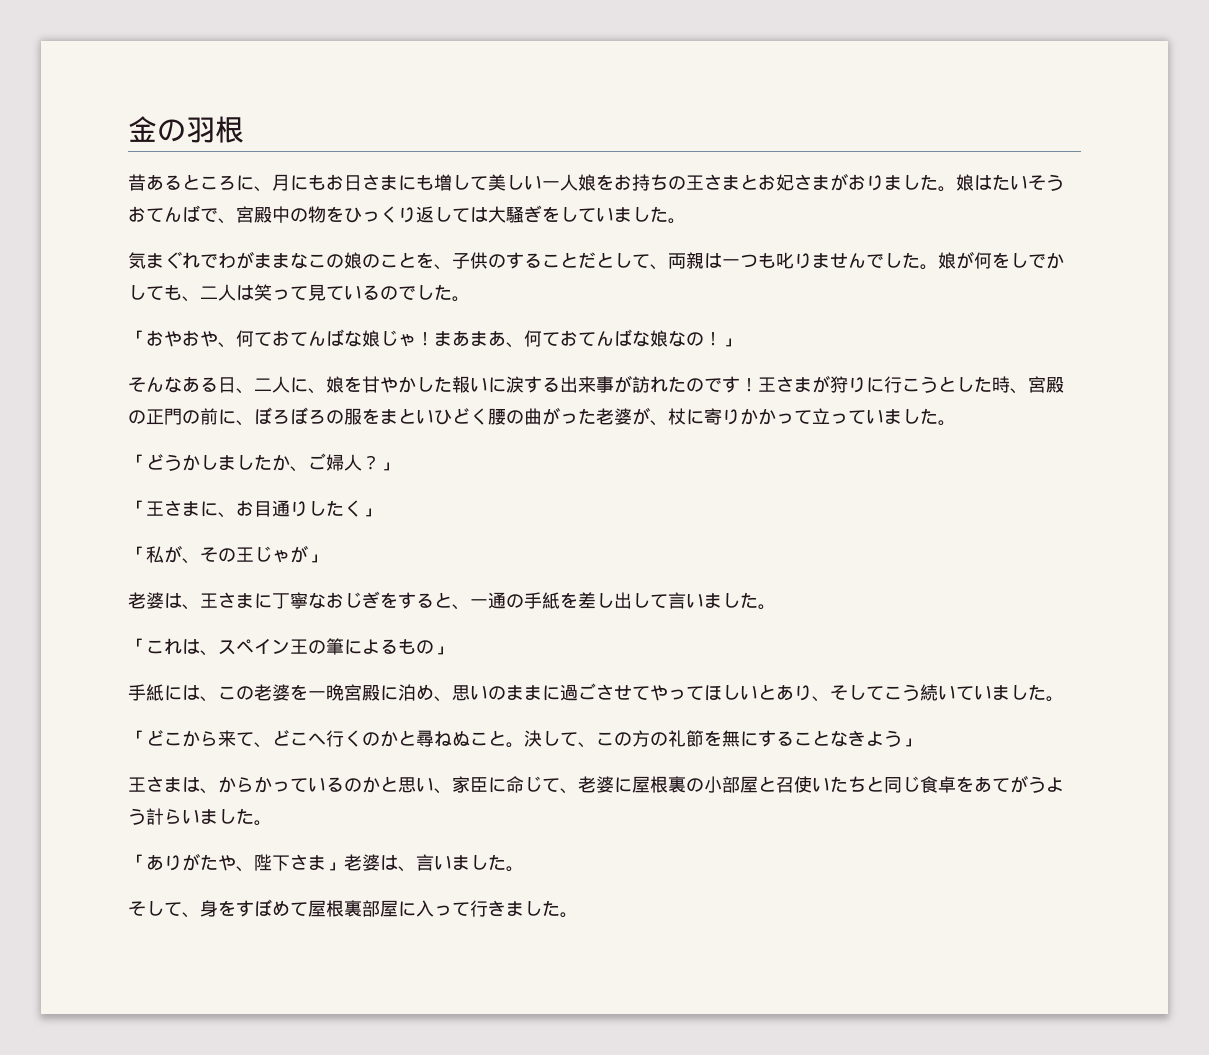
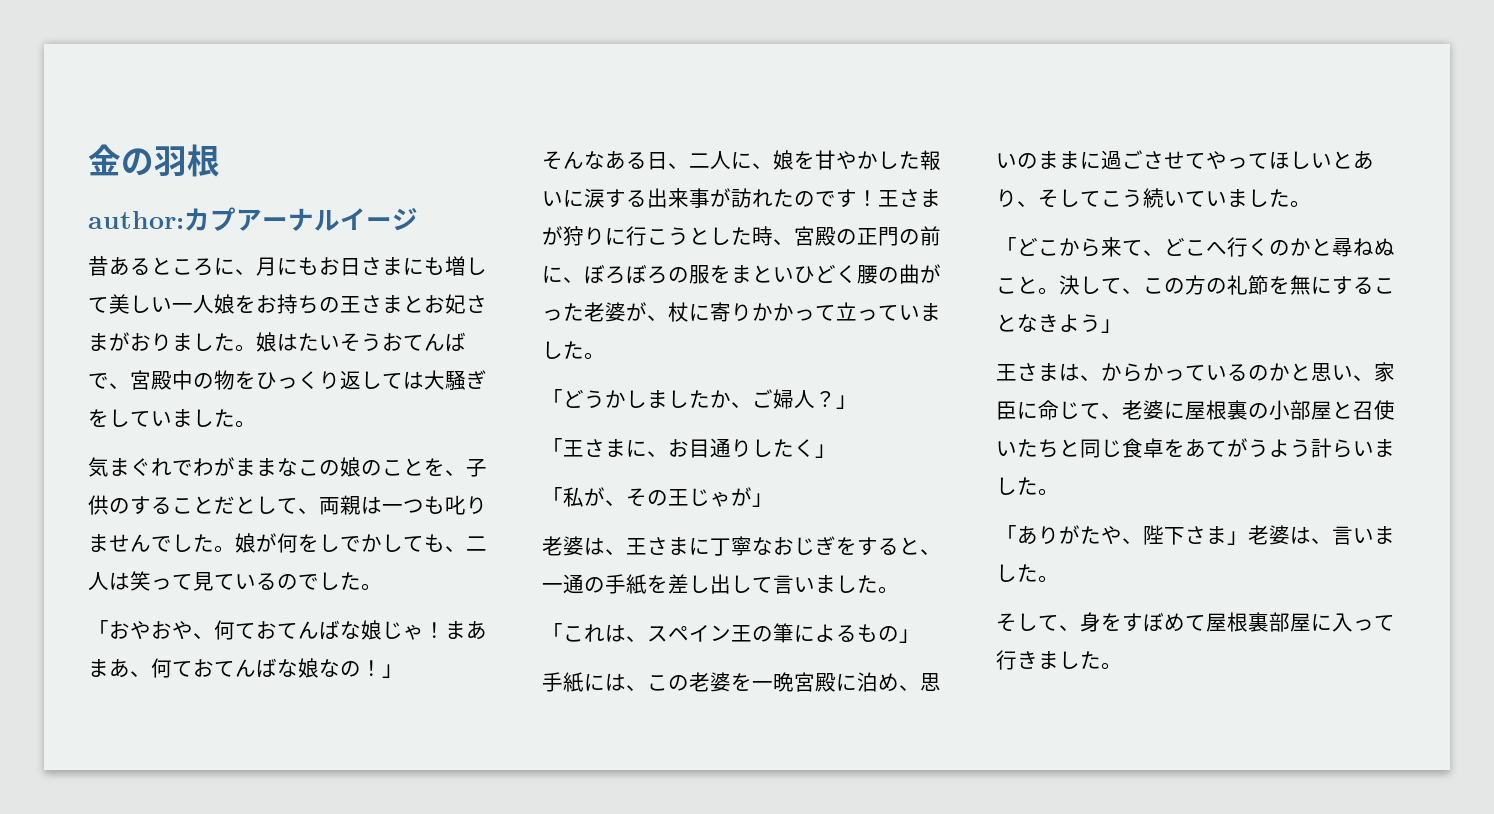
(244, 129) none -> [88,207,418,231] // author:カプアーナルイージ

